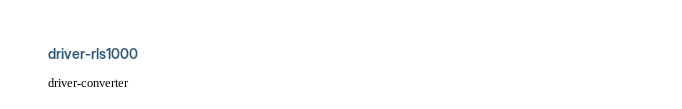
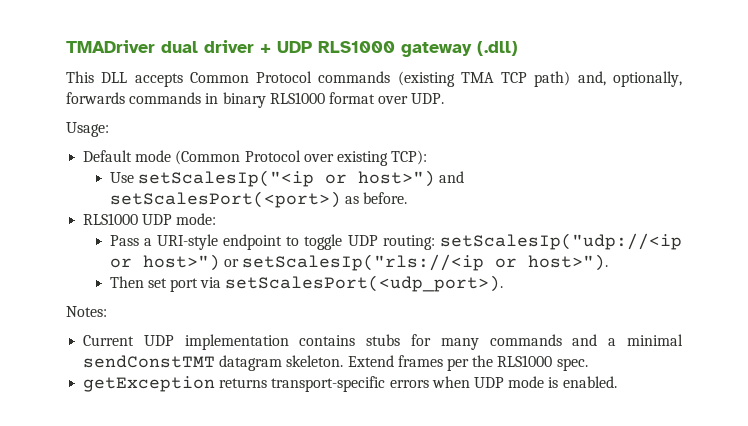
[48,48,138,59] [48,78,129,87] driver-rls1000 // driver-converter -> [66,40,518,57] [66,71,682,87] [66,92,445,108] [66,122,109,137] [83,150,428,166] [109,170,464,187] [109,191,407,208] [83,213,217,225] [109,233,682,250] [109,254,608,271] [109,275,504,292] [66,306,107,317] [83,334,683,350] [83,355,588,371] [83,376,617,392] TMADriver dual driver + UDP RLS1000 gateway (.dll) // This DLL accepts Common Protocol commands (existing TMA TCP path) and, optionally, forwards commands in binary RLS1000 format over UDP. // Usage: // Default mode (Common Protocol over existing TCP): // Use setScalesIp("<ip or host>") and setScalesPort(<port>) as before. // RLS1000 UDP mode: // Pass a URI-style endpoint to toggle UDP routing: setScalesIp("udp://<ip or host>") or setScalesIp("rls://<ip or host>"). // Then set port via setScalesPort(<udp_port>). // Notes: // Current UDP implementation contains stubs for many commands and a minimal sendConstTMT datagram skeleton. Extend frames per the RLS1000 spec. // getException returns transport-specific errors when UDP mode is enabled.

